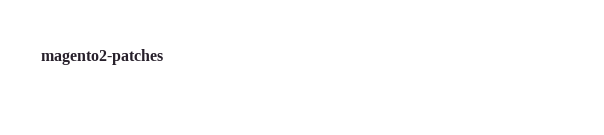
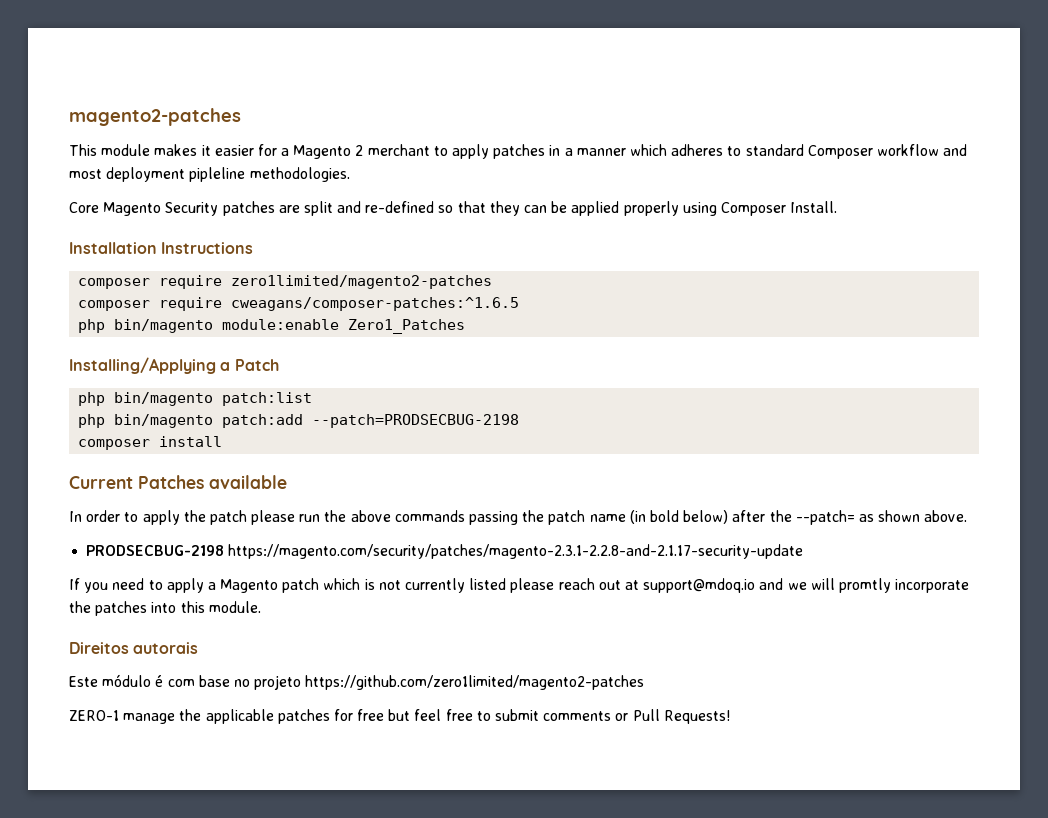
(163, 57) none -> [69,144,968,159] [69,167,350,182] [69,201,838,216] [69,242,254,254] [78,275,493,289] [78,297,520,311] [78,319,466,334] [69,357,279,374] [78,392,313,406] [78,414,520,428] [78,436,223,450] [69,475,287,489] [69,510,968,525] [86,544,804,559] [69,578,970,593] [69,601,261,616] [69,642,199,654] [69,674,645,690] [69,709,730,724] // This module makes it easier for a Magento 2 merchant to apply patches in a manner which adheres to standard Composer workflow and most deployment pipleline methodologies. // Core Magento Security patches are split and re-defined so that they can be applied properly using Composer Install. // Installation Instructions // composer require zero1limited/magento2-patches // composer require cweagans/composer-patches:^1.6.5 // php bin/magento module:enable Zero1_Patches // Installing/Applying a Patch // php bin/magento patch:list // php bin/magento patch:add --patch=PRODSECBUG-2198 // composer install // Current Patches available // In order to apply the patch please run the above commands passing the patch name (in bold below) after the --patch= as shown above. // PRODSECBUG-2198 https://magento.com/security/patches/magento-2.3.1-2.2.8-and-2.1.17-security-update // If you need to apply a Magento patch which is not currently listed please reach out at support@mdoq.io and we will promtly incorporate the patches into this module. // Direitos autorais // Este módulo é com base no projeto https://github.com/zero1limited/magento2-patches // ZERO-1 manage the applicable patches for free but feel free to submit comments or Pull Requests!

